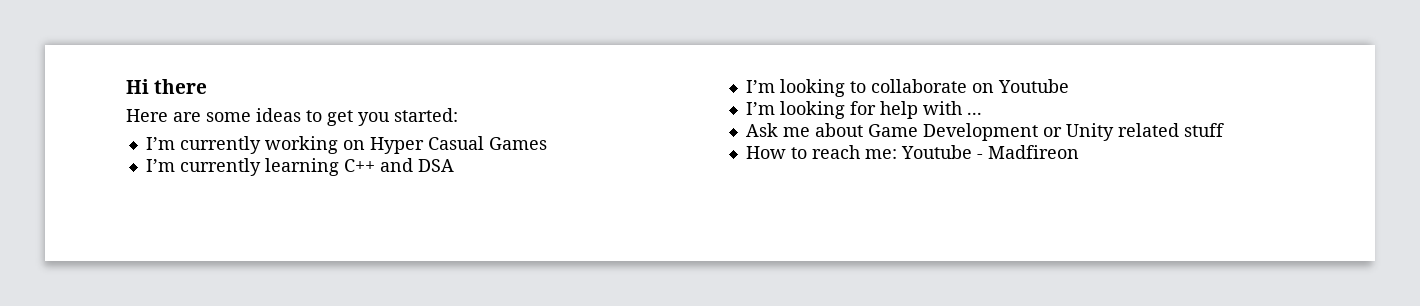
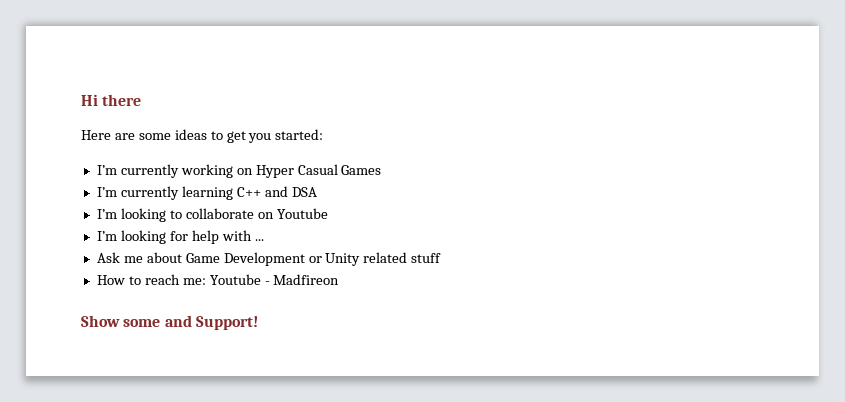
(1079, 152) none -> [81,315,258,330] // Show some and Support!

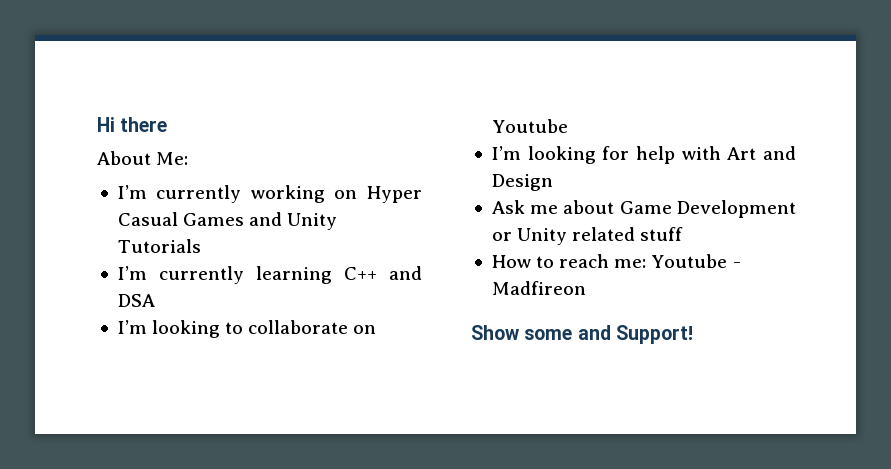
[81,129,324,143] Here are some ideas to get you started: -> [97,151,189,165] About Me:
(382, 170) none -> [249,212,338,230] [117,239,201,253] and Unity Tutorials
[254,239,264,241] ... -> [727,146,796,160] [491,174,553,191] Art and Design

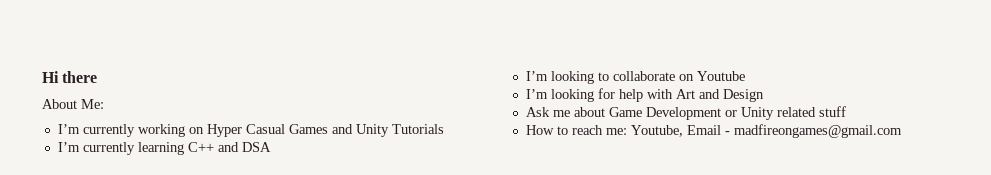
[651,254,741,268] [491,281,586,295] [471,325,693,344] Youtube - Madfireon // Show some and Support! -> [630,124,902,138] Youtube, Email - madfireongames@gmail.com

